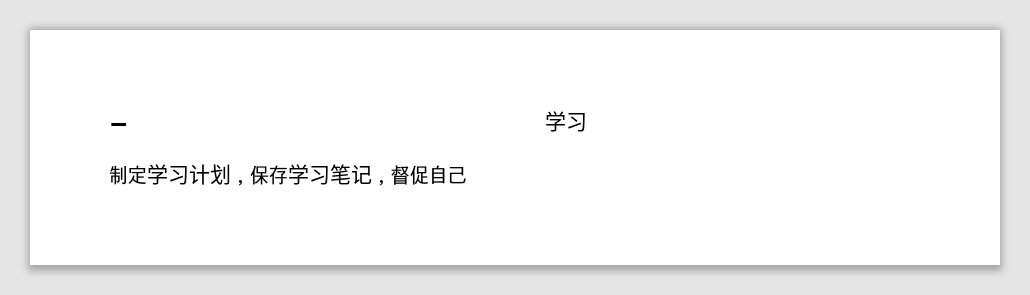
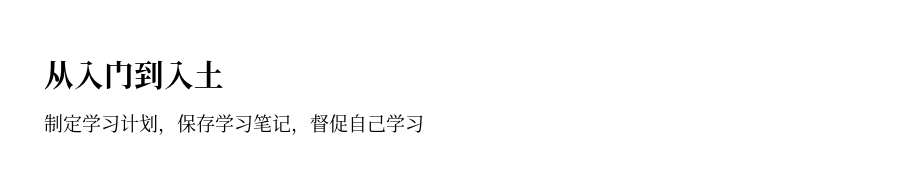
[109,123,128,137] - -> [44,60,224,90] 从入门到入土

